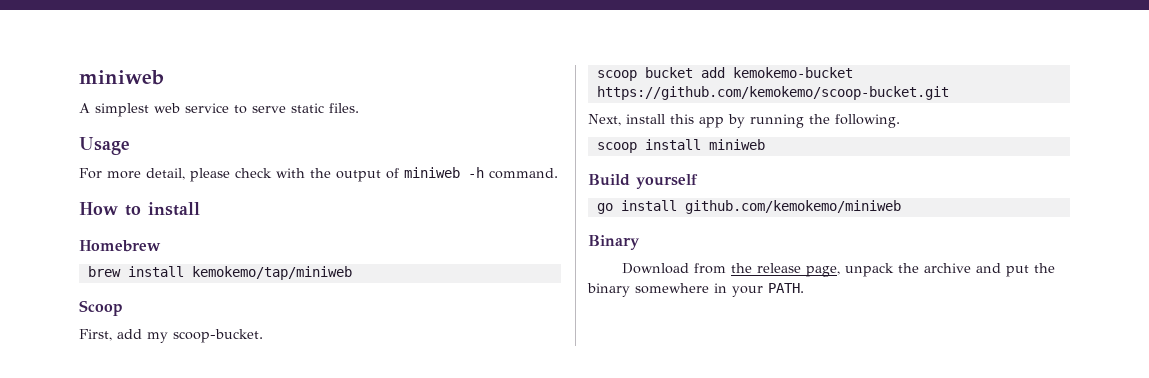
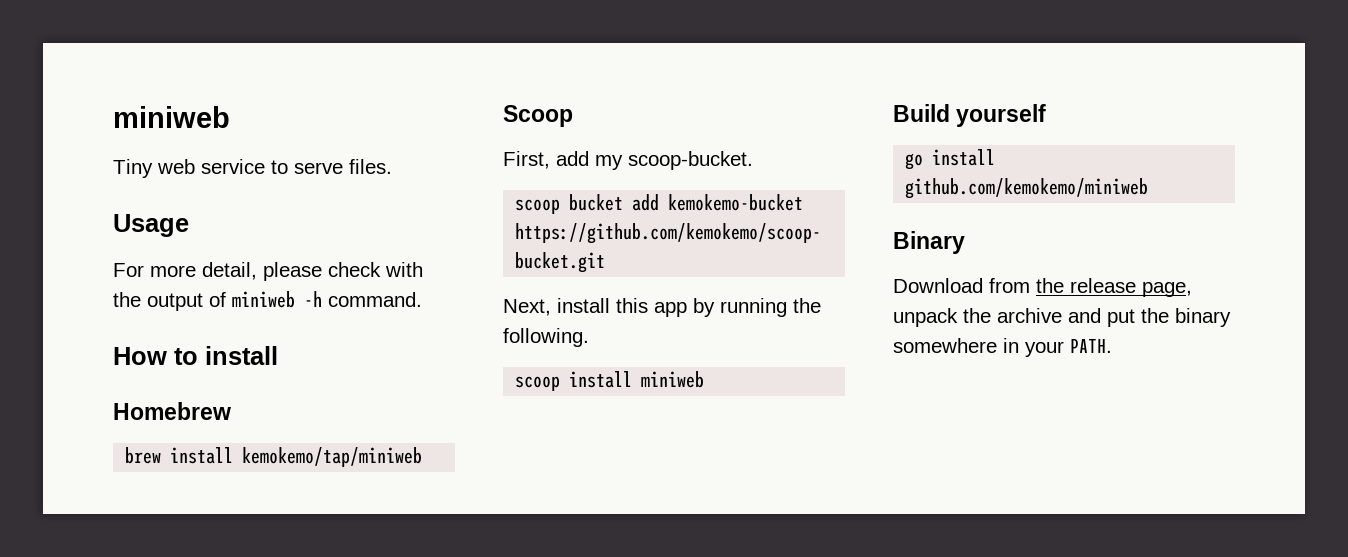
[79,70,164,85] [79,103,149,117] miniweb // A simplest -> [113,106,230,128] [113,159,153,178] miniweb // Tiny
[291,103,324,113] static -> (343, 168) none

